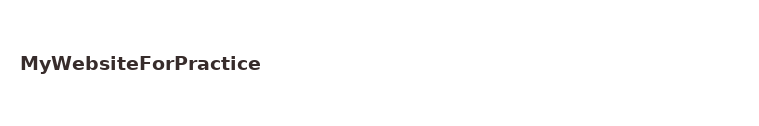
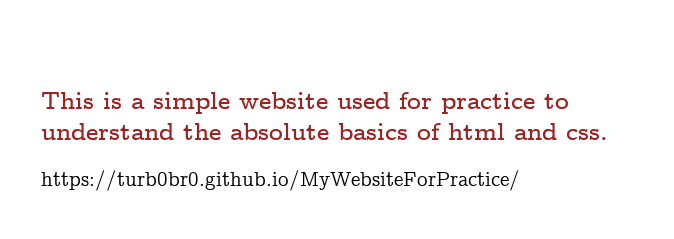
[20,56,261,74] MyWebsiteForPractice -> [41,92,569,114] [41,123,608,140] [41,170,520,191] This is a simple website used for practice to understand the absolute basics of html and css. // https://turb0br0.github.io/MyWebsiteForPractice/

